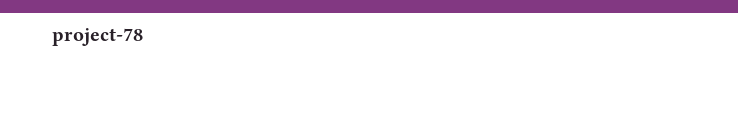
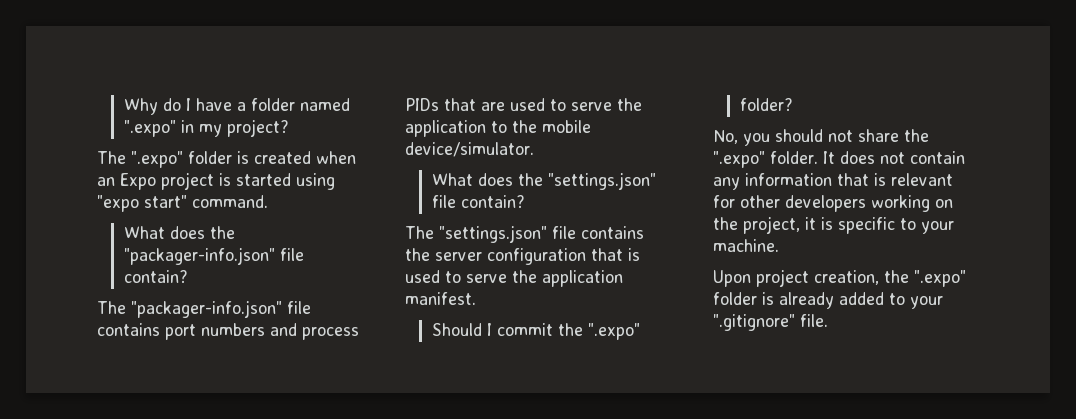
[52,28,143,46] project-78 -> [123,98,350,115] [123,119,289,137] [97,151,356,168] [97,172,335,190] [97,195,268,212] [123,226,235,239] [123,247,304,265] [123,270,188,283] [97,300,311,318] [97,323,359,340] [405,98,642,111] [405,120,591,137] [405,142,534,157] [431,172,656,190] [431,195,525,208] [405,225,644,243] [405,248,640,265] [405,270,623,287] [405,292,476,305] [431,323,640,340] [739,98,793,111] [713,129,929,146] [713,151,965,168] [713,173,953,190] [713,195,953,212] [713,216,954,234] [713,239,779,252] [713,269,966,287] [713,292,943,309] [713,314,828,331] Why do I have a folder named ".expo" in my project? // The ".expo" folder is created when an Expo project is started using "expo start" command. // What does the "packager-info.json" file contain? // The "packager-info.json" file contains port numbers and process PIDs that are used to serve the application to the mobile device/simulator. // What does the "settings.json" file contain? // The "settings.json" file contains the server configuration that is used to serve the application manifest. // Should I commit the ".expo" folder? // No, you should not share the ".expo" folder. It does not contain any information that is relevant for other developers working on the project, it is specific to your machine. // Upon project creation, the ".expo" folder is already added to your ".gitignore" file.

